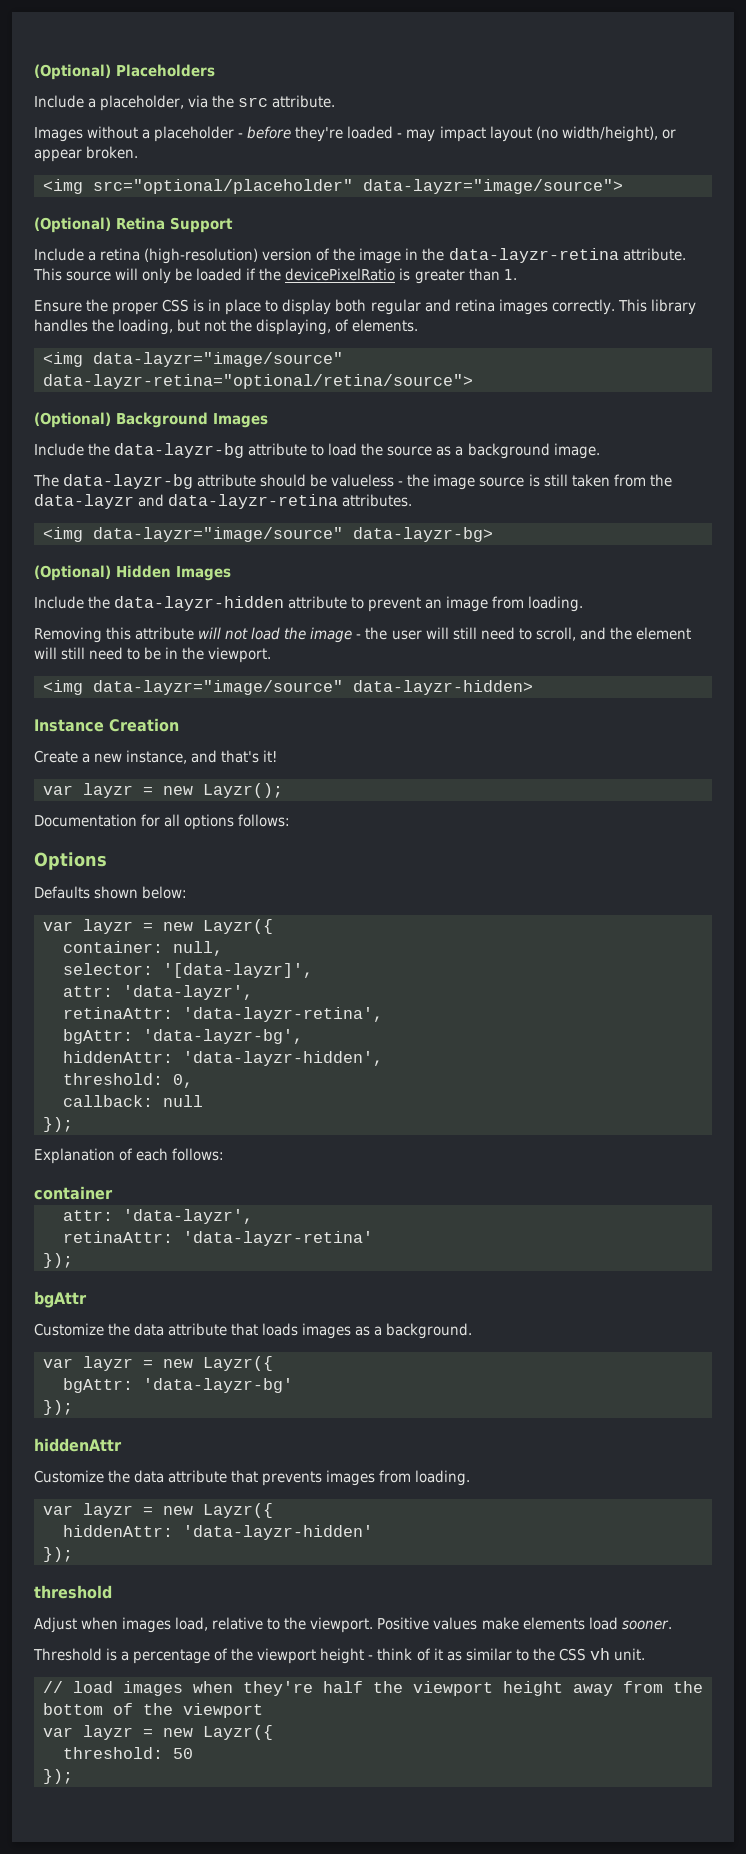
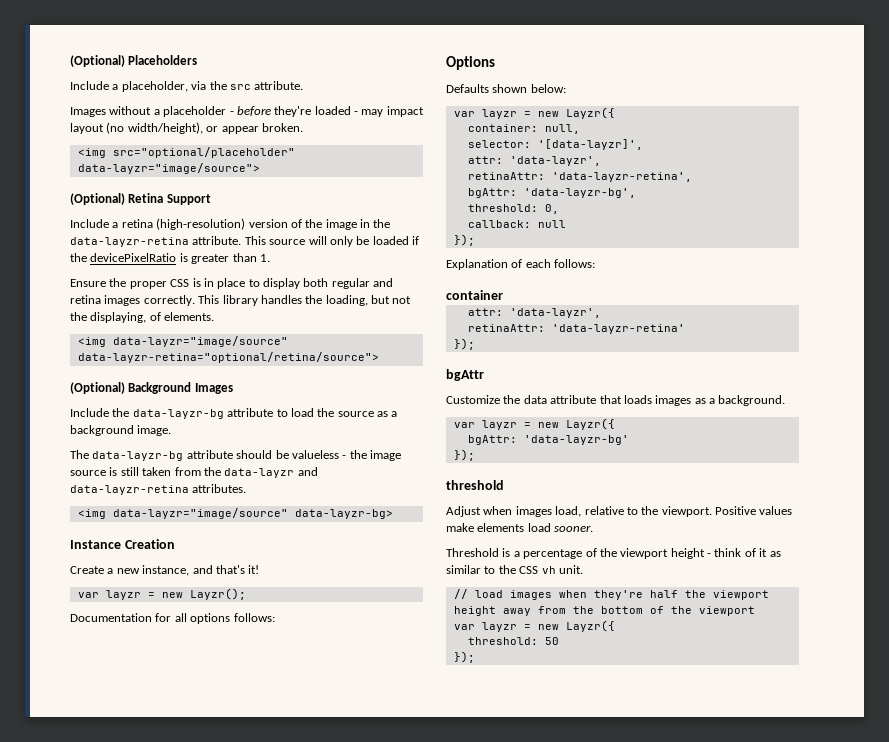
[34,565,231,581] [34,596,584,612] [34,627,691,643] [34,647,272,663] [43,680,533,695] // (Optional) Hidden Images // Include the data-layzr-hidden attribute to prevent an image from loading. // Removing this attribute will not load the image - the user will still need to scroll, and the element will still need to be in the viewport. // <img data-layzr="image/source" data-layzr-hidden> -> (393, 514) none
[63,1051,383,1066] // hiddenAttr: 'data-layzr-hidden', -> (636, 193) none
[34,1438,122,1452] [34,1470,471,1486] [43,1503,273,1518] [63,1525,373,1540] [43,1547,73,1562] // hiddenAttr // Customize the data attribute that prevents images from loading. // var layzr = new Layzr({ // hiddenAttr: 'data-layzr-hidden' // }); -> (475, 455) none

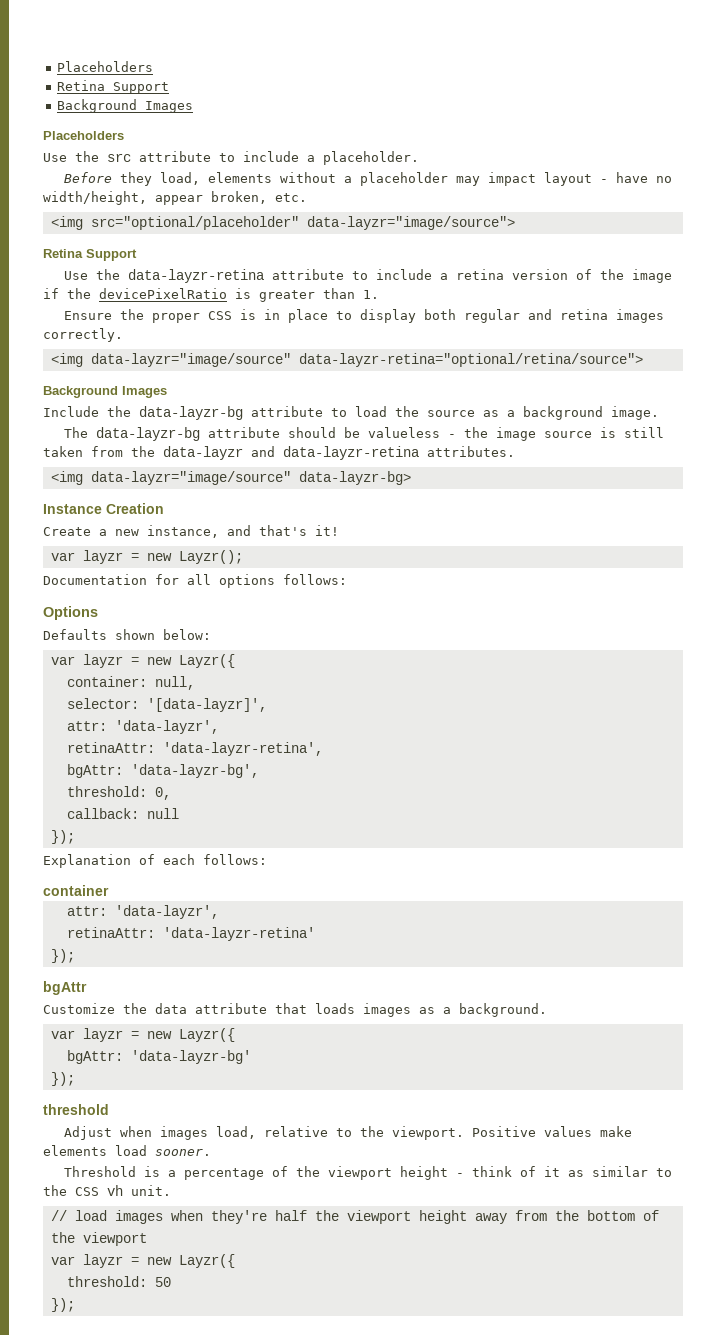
[70,55,198,67] [70,81,304,92] [70,106,424,117] [70,122,303,134] (Optional) Placeholders // Include a placeholder, via the src attribute. // Images without a placeholder - before they're loaded - may impact layout (no width/height), or appear broken. -> [56,61,153,72] [56,80,169,94] [56,99,193,113] [43,131,124,140] [43,151,419,165] [64,172,673,186] [43,191,307,205] Placeholders // Retina Support // Background Images // Placeholders // Use the src attribute to include a placeholder. // Before they load, elements without a placeholder may impact layout - have no width/height, appear broken, etc.
[70,193,211,205] [70,219,109,228] (Optional) Retina Support // Include -> [43,249,137,261] [64,269,433,283] Retina Support // Use the data-layzr-retina attribute to include
[156,218,246,230] (high-resolution) -> (505, 274) none
[360,219,391,228] [70,236,409,247] in the data-layzr-retina attribute. This source will only be loaded -> (673, 276) none
[198,295,412,306] [70,312,215,323] This library handles the loading, but not the displaying, of elements. -> (123, 335) none
[70,382,125,394] (Optional) -> (643, 360) none

